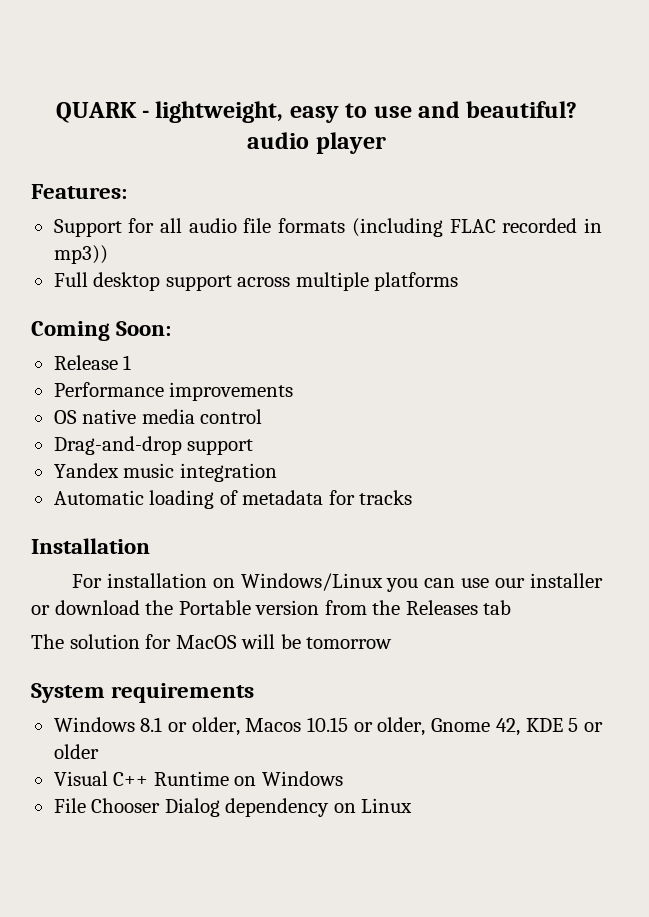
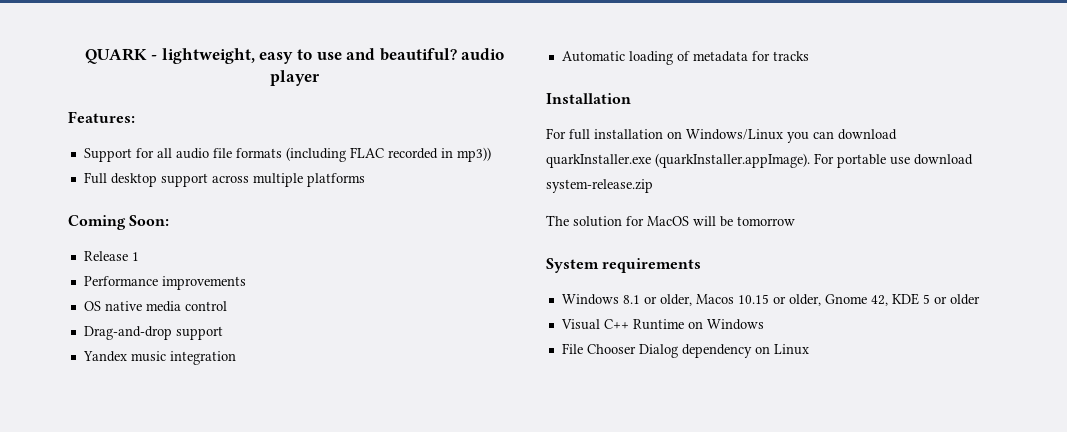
(102, 581) none -> [569,129,590,140] full
[461,573,604,588] [31,600,512,615] use our installer or download the Portable version from the Releases tab -> [838,129,897,140] [546,153,973,168] [546,179,653,193] download quarkInstaller.exe (quarkInstaller.appImage). For portable use download system-release.zip

